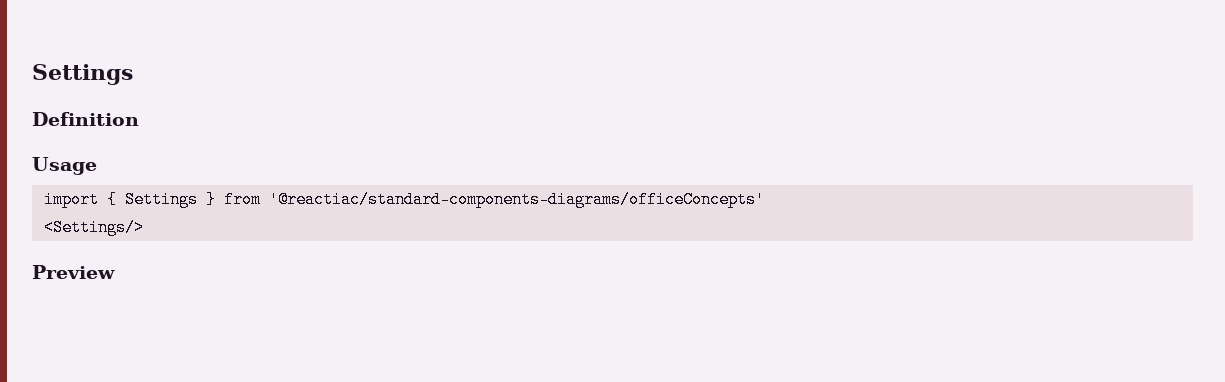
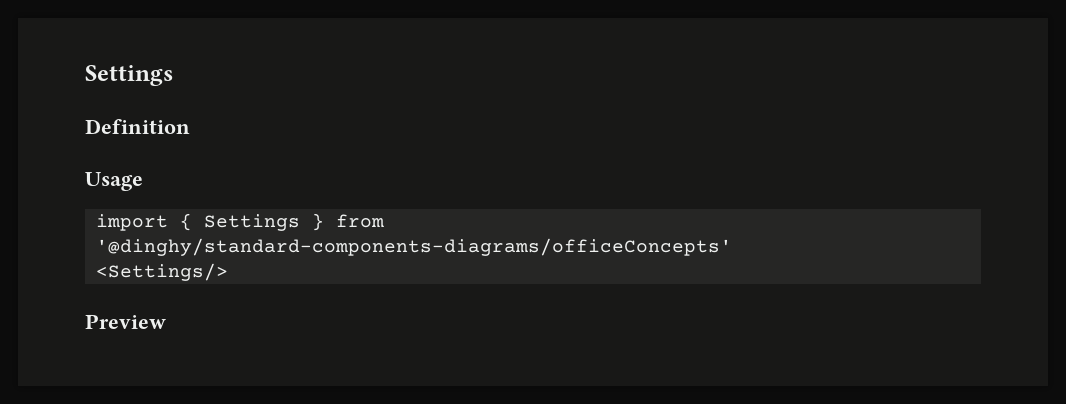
[268,191,765,208] '@reactiac/standard-components-diagrams/officeConcepts' -> [95,238,732,256] '@dinghy/standard-components-diagrams/officeConcepts'

